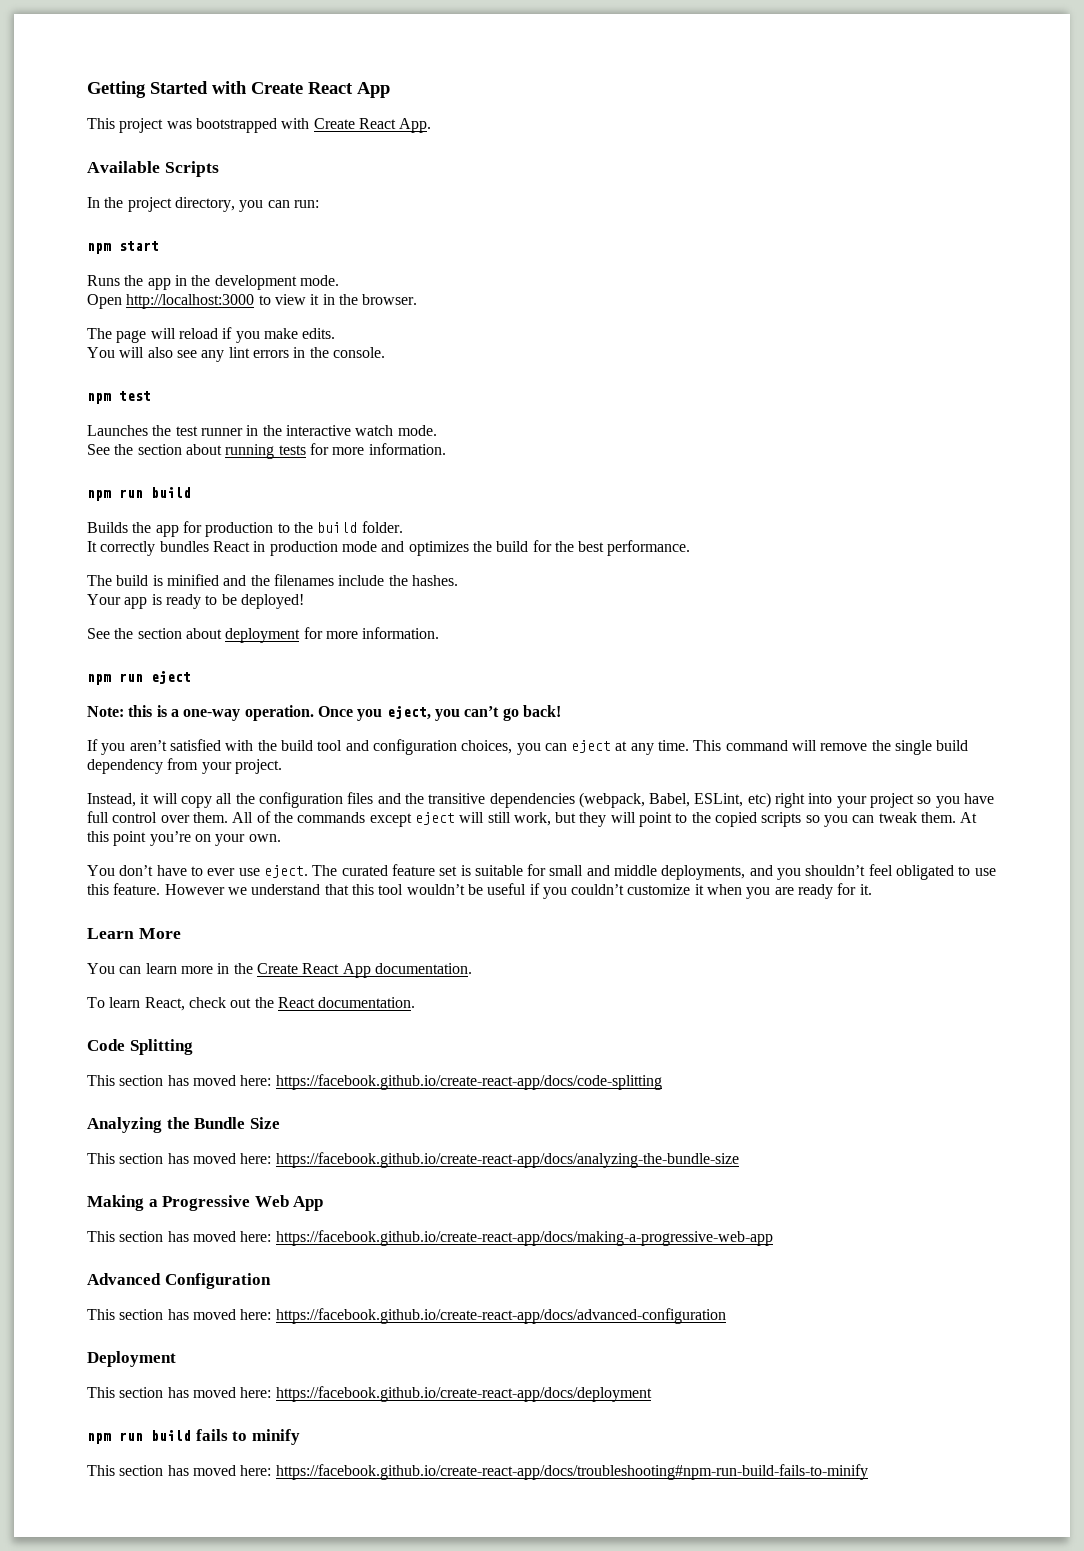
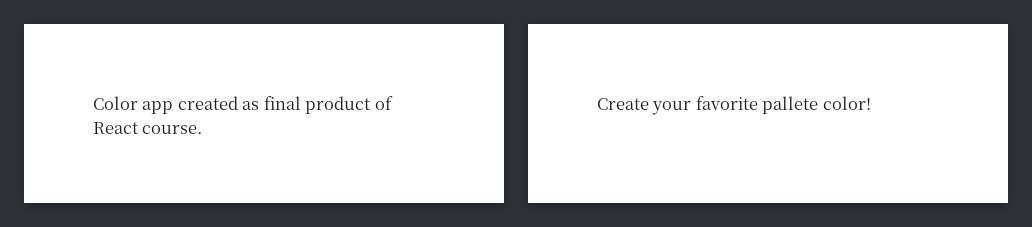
[87,81,390,98] [87,118,432,133] [87,161,219,177] [87,197,319,212] [87,241,159,254] [87,275,339,290] [87,294,418,309] [87,327,336,343] [87,347,385,362] [87,391,151,404] [87,425,437,436] [87,443,446,459] [87,487,191,501] [87,521,403,537] [87,540,691,556] [87,574,458,586] [87,594,304,609] [87,627,440,643] [87,671,191,685] [87,705,561,721] [87,739,969,755] [87,758,282,774] [87,792,995,808] [87,811,978,827] [87,831,281,846] [87,864,996,880] [87,883,872,899] [87,928,181,939] [87,963,472,978] [87,997,416,1011] [87,1039,193,1055] [87,1074,662,1090] [87,1117,280,1133] [87,1152,739,1168] [87,1195,324,1211] [87,1230,773,1246] [87,1273,271,1289] [87,1308,726,1324] [87,1351,176,1367] [87,1386,652,1402] [87,1429,300,1445] [87,1464,868,1480] Getting Started with Create React App // This project was bootstrapped with Create React App. // Available Scripts // In the project directory, you can run: // npm start // Runs the app in the development mode. // Open http://localhost:3000 to view it in the browser. // The page will reload if you make edits. // You will also see any lint errors in the console. // npm test // Launches the test runner in the interactive watch mode. // See the section about running tests for more information. // npm run build // Builds the app for production to the build folder. // It correctly bundles React in production mode and optimizes the build for the best performance. // The build is minified and the filenames include the hashes. // Your app is ready to be deployed! // See the section about deployment for more information. // npm run eject // Note: this is a one-way operation. Once you eject, you can’t go back! // If you aren’t satisfied with the build tool and configuration choices, you can eject at any time. This command will remove the single build dependency from your project. // Instead, it will copy all the configuration files and the transitive dependencies (webpack, Babel, ESLint, etc) right into your project so you have full control over them. All of the commands except eject will still work, but they will point to the copied scripts so you can tweak them. At this point you’re on your own. // You don’t have to ever use eject. The curated feature set is suitable for small and middle deployments, and you shouldn’t feel obligated to use this feature. However we understand that this tool wouldn’t be useful if you couldn’t customize it when you are ready for it. // Learn More // You can learn more in the Create React App documentation. // To learn React, check out the React documentation. // Code Splitting // This section has moved here: https://facebook.github.io/create-react-app/docs/code-splitting // Analyzing the Bundle Size // This section has moved here: https://facebook.github.io/create-react-app/docs/analyzing-the-bundle-size // Making a Progressive Web App // This section has moved here: https://facebook.github.io/create-react-app/docs/making-a-progressive-web-app // Advanced Configuration // This section has moved here: https://facebook.github.io/create-react-app/docs/advanced-configuration // Deployment // This section has moved here: https://facebook.github.io/create-react-app/docs/deployment // npm run build fails to minify // This section has moved here: https://facebook.github.io/create-react-app/docs/troubleshooting#npm-run-build-fails-to-minify -> [93,96,393,114] [93,122,203,134] [597,96,871,115] Color app created as final product of React course. // Create your favorite pallete color!

